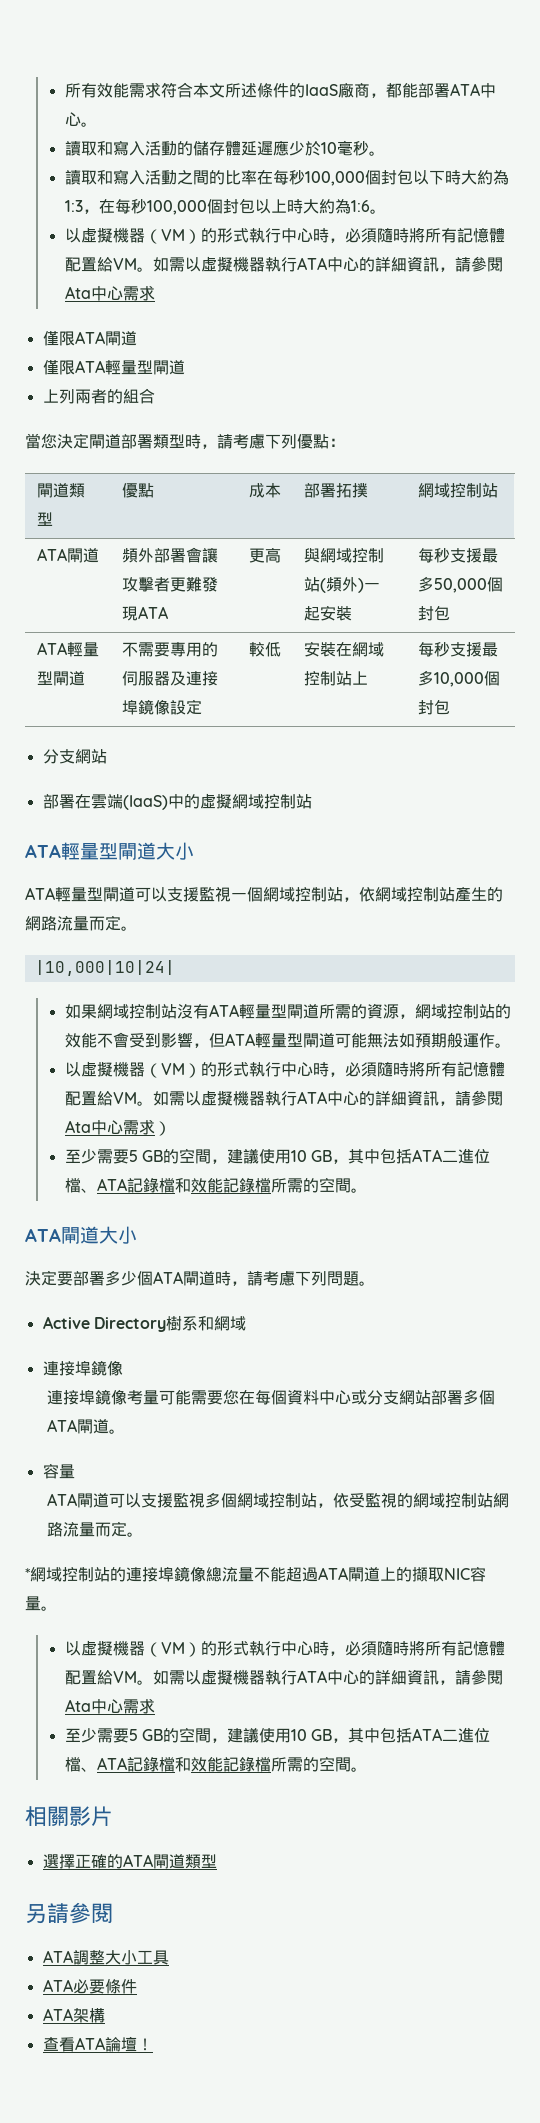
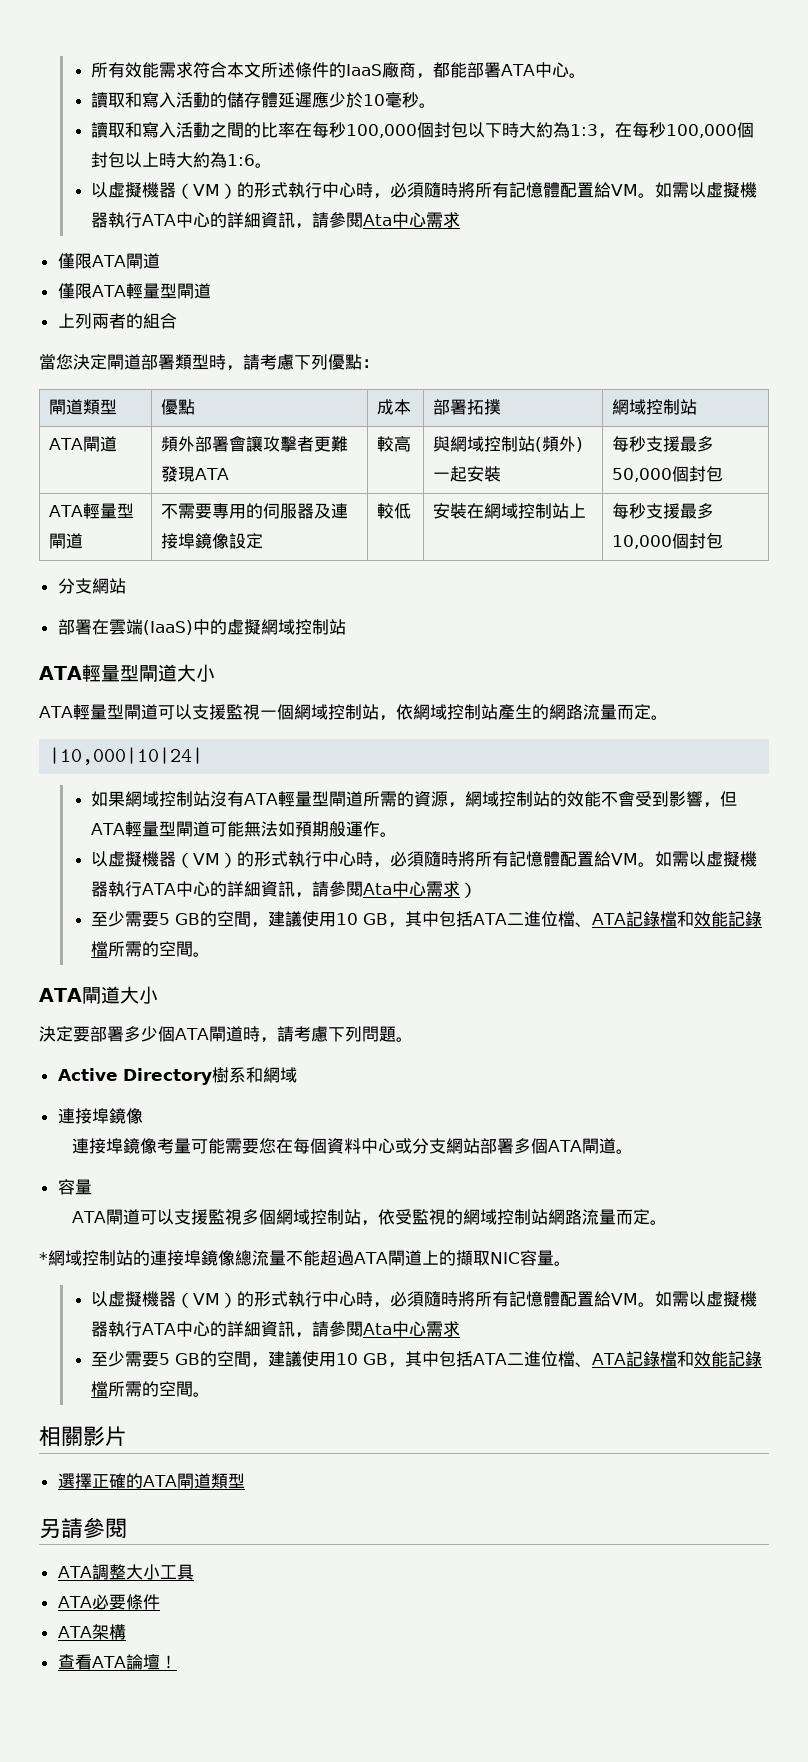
[248,548,265,563] 更 -> [376,436,394,452] 較

